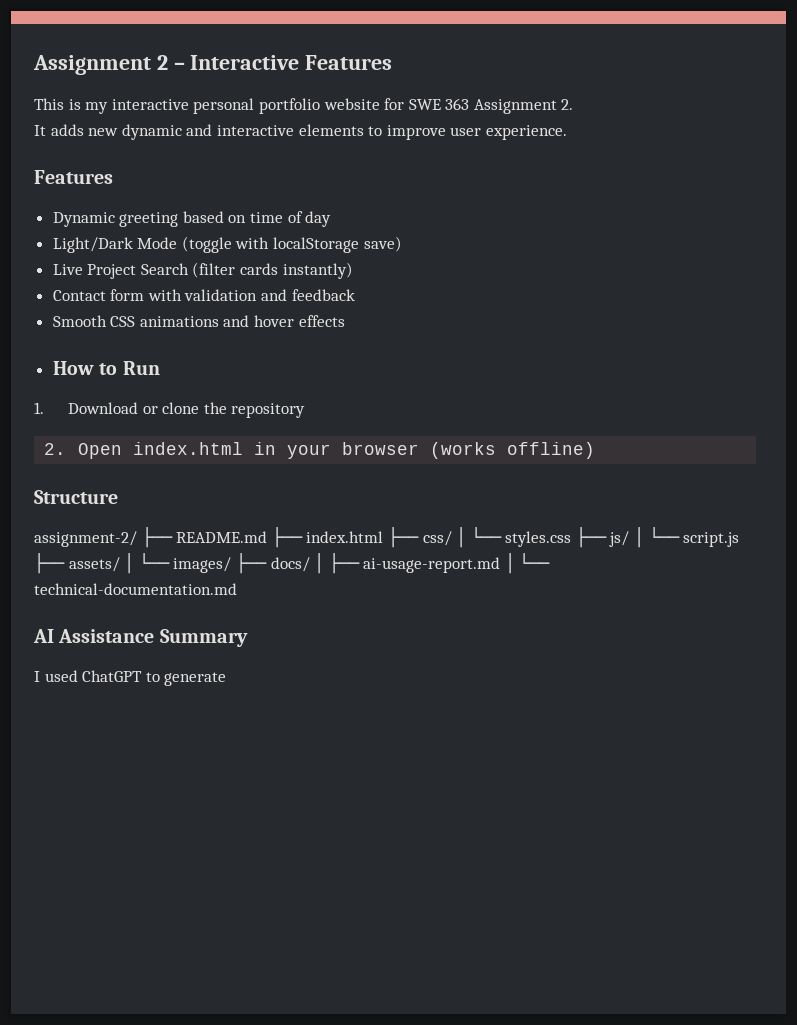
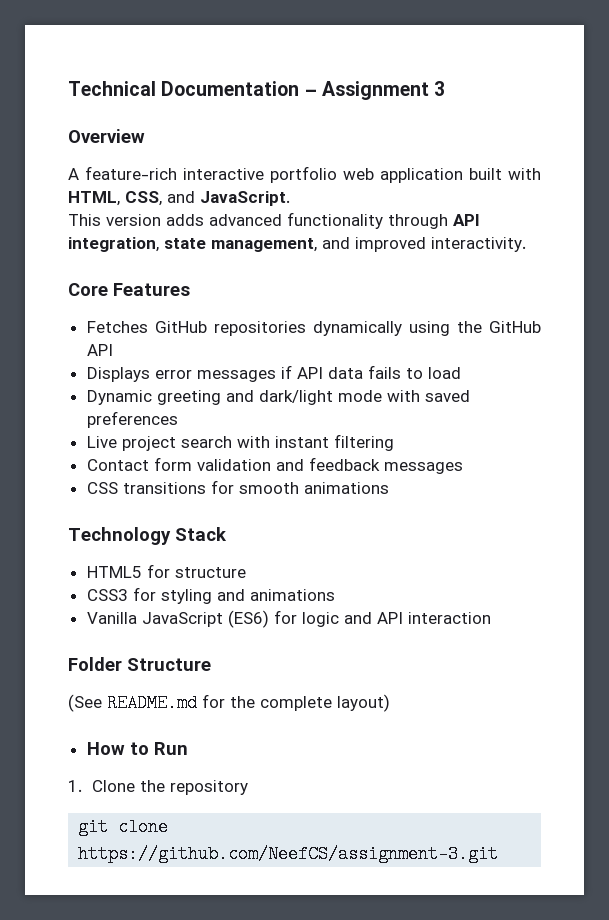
[33,55,393,75] [34,98,574,114] [34,124,567,140] [34,170,113,184] [52,211,332,227] [52,236,402,253] [52,262,353,279] Assignment 2 – Interactive Features // This is my interactive personal portfolio website for SWE 363 Assignment 2. // It adds new dynamic and interactive elements to improve user experience. // Features // Dynamic greeting based on time of day // Light/Dark Mode (toggle with localStorage save) // Live Project Search (filter cards instantly) -> [68,81,446,100] [68,129,145,143] [68,166,541,183] [68,191,290,206] [68,212,480,229] [68,237,526,252] [68,283,190,296] [86,321,541,336] [86,344,113,356] [86,365,461,382] [86,390,470,405] [86,411,178,428] [86,434,394,451] Technical Documentation – Assignment 3 // Overview // A feature-rich interactive portfolio web application built with HTML, CSS, and JavaScript. // This version adds advanced functionality through API integration, state management, and improved interactivity. // Core Features // Fetches GitHub repositories dynamically using the GitHub API // Displays error messages if API data fails to load // Dynamic greeting and dark/light mode with saved preferences // Live project search with instant filtering
[147,289,182,301] with -> (192, 464) none
[52,315,345,327] // Smooth CSS animations and hover effects -> [383,462,463,474] [86,480,389,494] [68,527,227,545] [86,564,246,578] [86,587,335,604] [86,610,491,628] [68,657,211,671] [68,694,390,712] messages // CSS transitions for smooth animations // Technology Stack // HTML5 for structure // CSS3 for styling and animations // Vanilla JavaScript (ES6) for logic and API interaction // Folder Structure // (See README.md for the complete layout)
[67,402,200,414] Download or clone -> [92,780,136,792] Clone
[44,442,596,459] [34,490,118,504] [34,527,740,548] [34,553,551,574] [34,583,237,595] [33,629,248,647] [34,670,227,686] 2. Open index.html in your browser (works offline) // Structure // assignment-2/ ├── README.md ├── index.html ├── css/ │ └── styles.css ├── js/ │ └── script.js ├── assets/ │ └── images/ ├── docs/ │ ├── ai-usage-report.md │ └── technical-documentation.md // AI Assistance Summary // I used ChatGPT to generate -> [78,818,169,836] [78,845,499,863] git clone https://github.com/NeefCS/assignment-3.git

